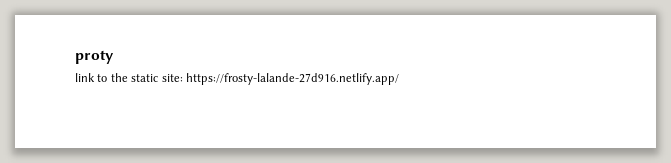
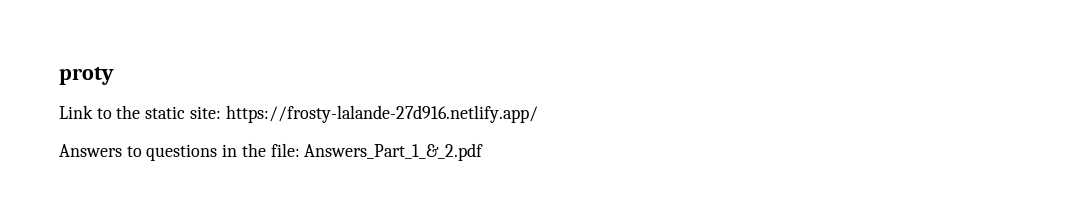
[75,73,95,82] link -> [59,105,93,119] Link
(399, 79) none -> [59,143,484,161] // Answers to questions in the file: Answers_Part_1_&_2.pdf

